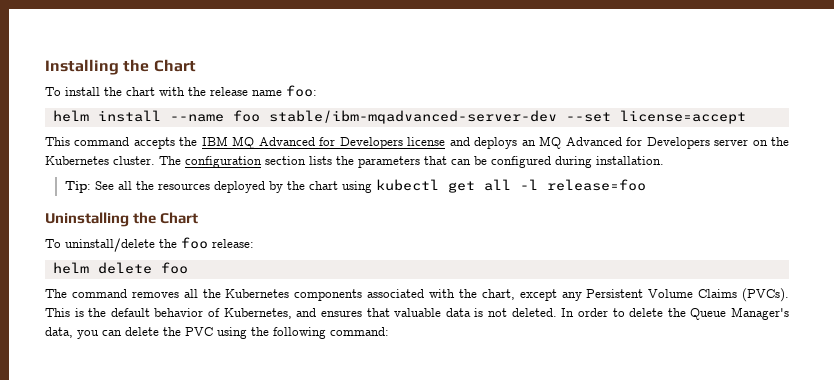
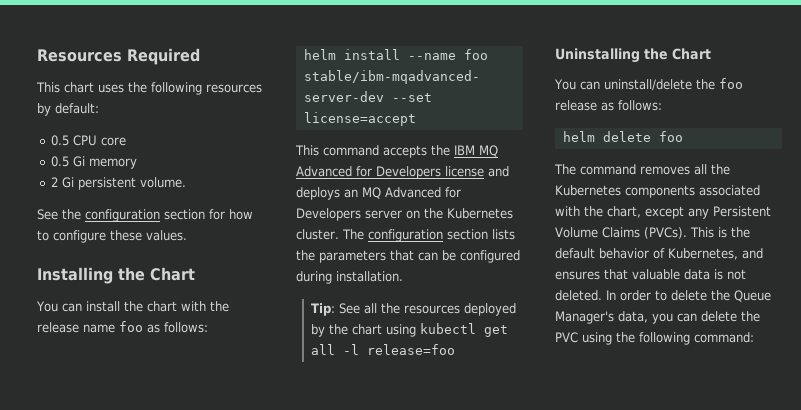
(45, 67) none -> [37,48,200,65] [36,82,262,95] [37,103,99,116] [50,135,126,146] [50,156,137,169] [50,177,186,190] [37,209,253,222] [37,230,187,243] Resources Required // This chart uses the following resources by default: // 0.5 CPU core // 0.5 Gi memory // 2 Gi persistent volume. // See the configuration section for how to configure these values. //
[45,87,61,96] To -> [36,301,82,312] You can
[286,85,317,97] foo: -> [119,321,208,333] foo as follows:
[45,239,61,248] To -> [554,79,600,90] You can
[212,239,254,248] release: -> [555,100,662,111] release as follows:

